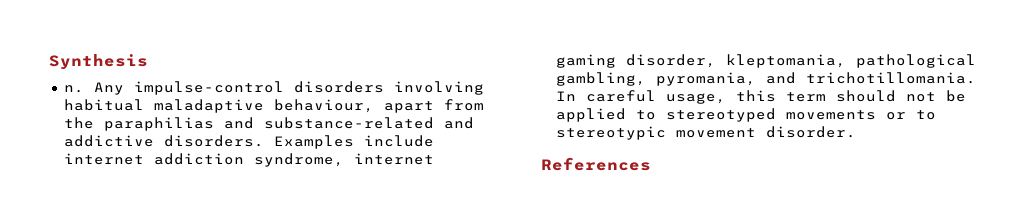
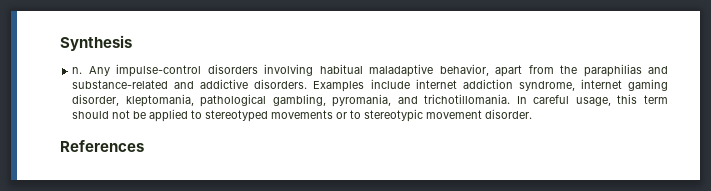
[273,99,374,113] behaviour, -> [439,64,489,76] behavior,

